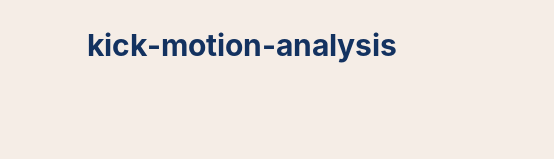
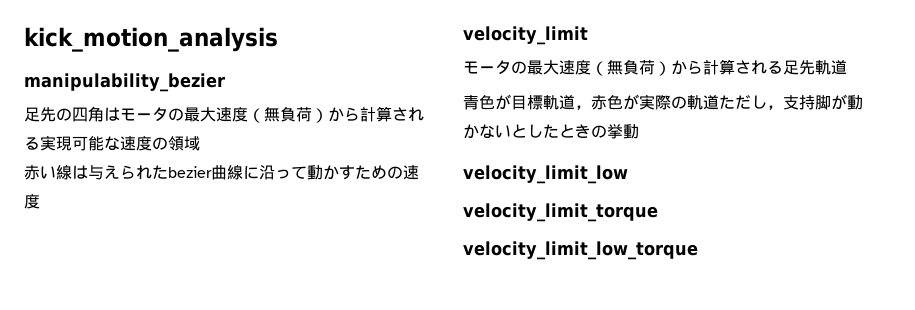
[87,32,397,63] kick-motion-analysis -> [24,27,278,52] [24,73,225,92] [24,106,424,123] [24,135,200,151] [24,165,419,180] [24,194,40,209] [463,26,588,45] [463,59,847,76] [463,94,863,110] [463,124,639,139] [463,165,628,184] [463,203,658,222] [463,241,698,260] kick_motion_analysis // manipulability_bezier // 足先の四角はモータの最大速度（無負荷）から計算される実現可能な速度の領域 // 赤い線は与えられたbezier曲線に沿って動かすための速度 // velocity_limit // モータの最大速度（無負荷）から計算される足先軌道 // 青色が目標軌道，赤色が実際の軌道ただし，支持脚が動かないとしたときの挙動 // velocity_limit_low // velocity_limit_torque // velocity_limit_low_torque

